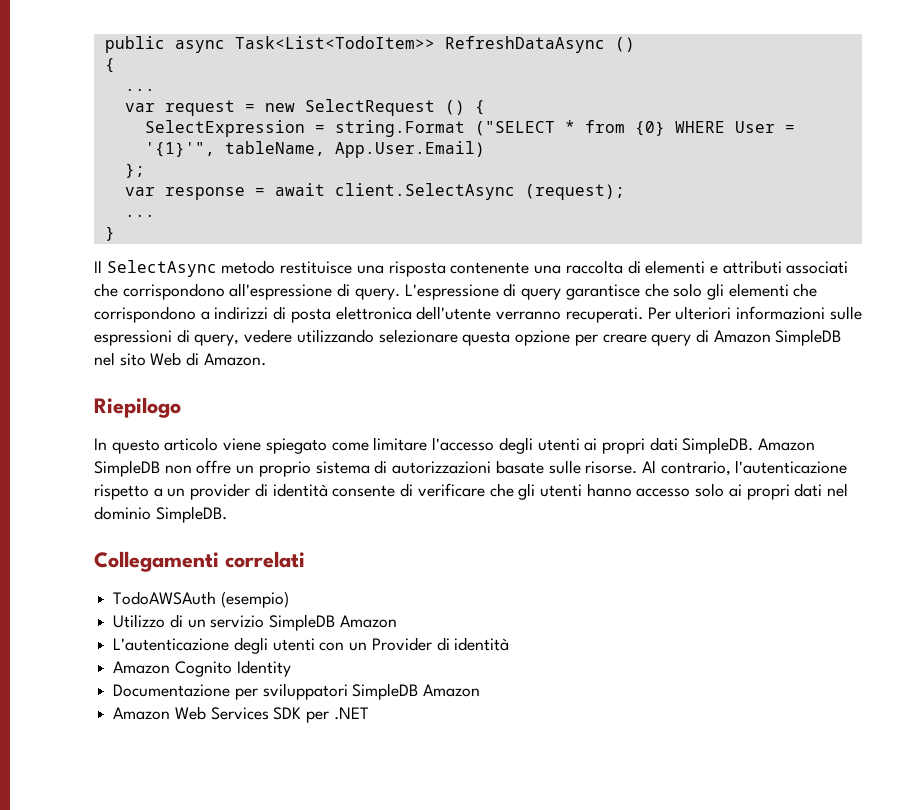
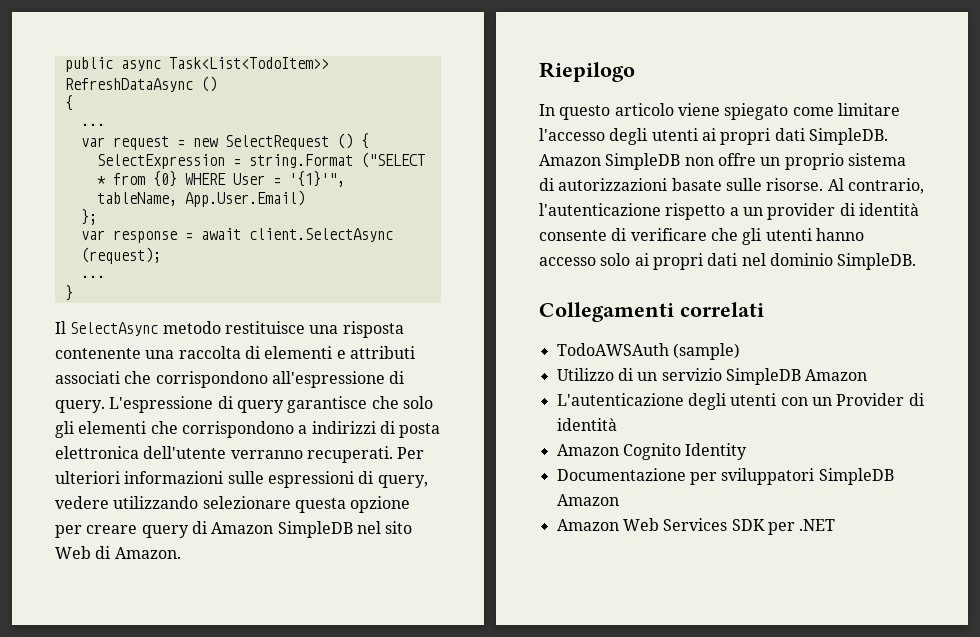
[220,591,289,608] (esempio) -> [672,343,740,360] (sample)

